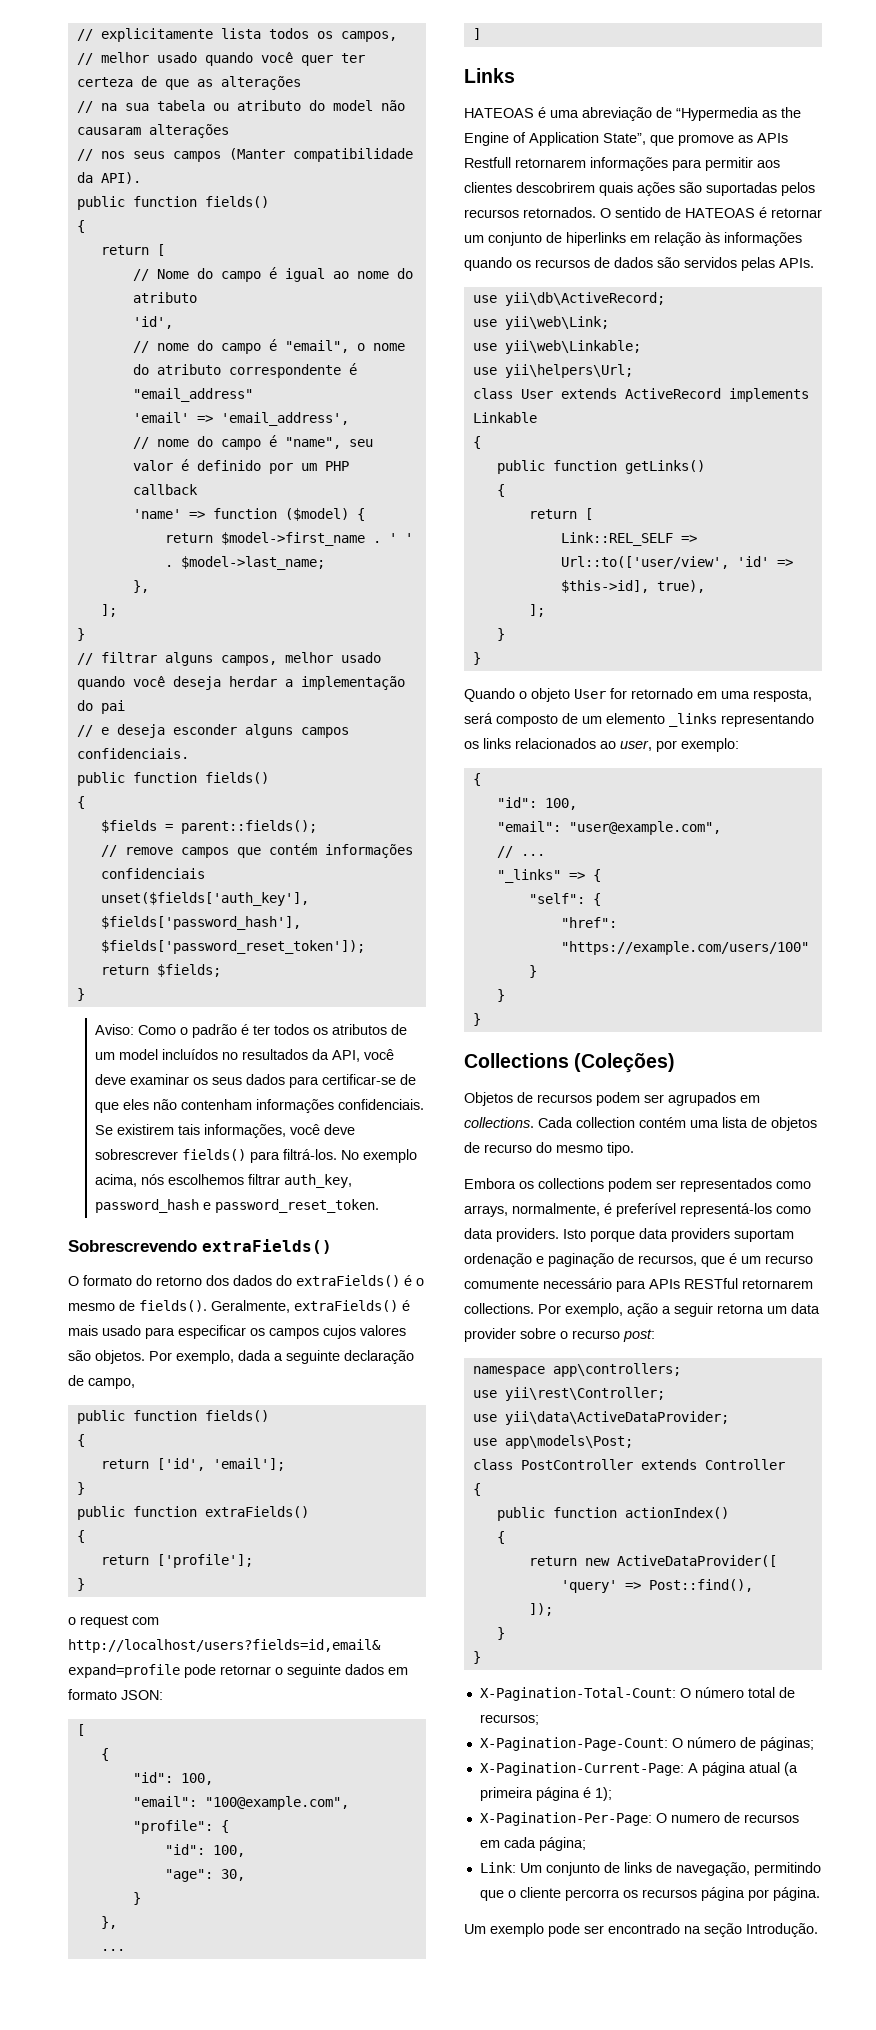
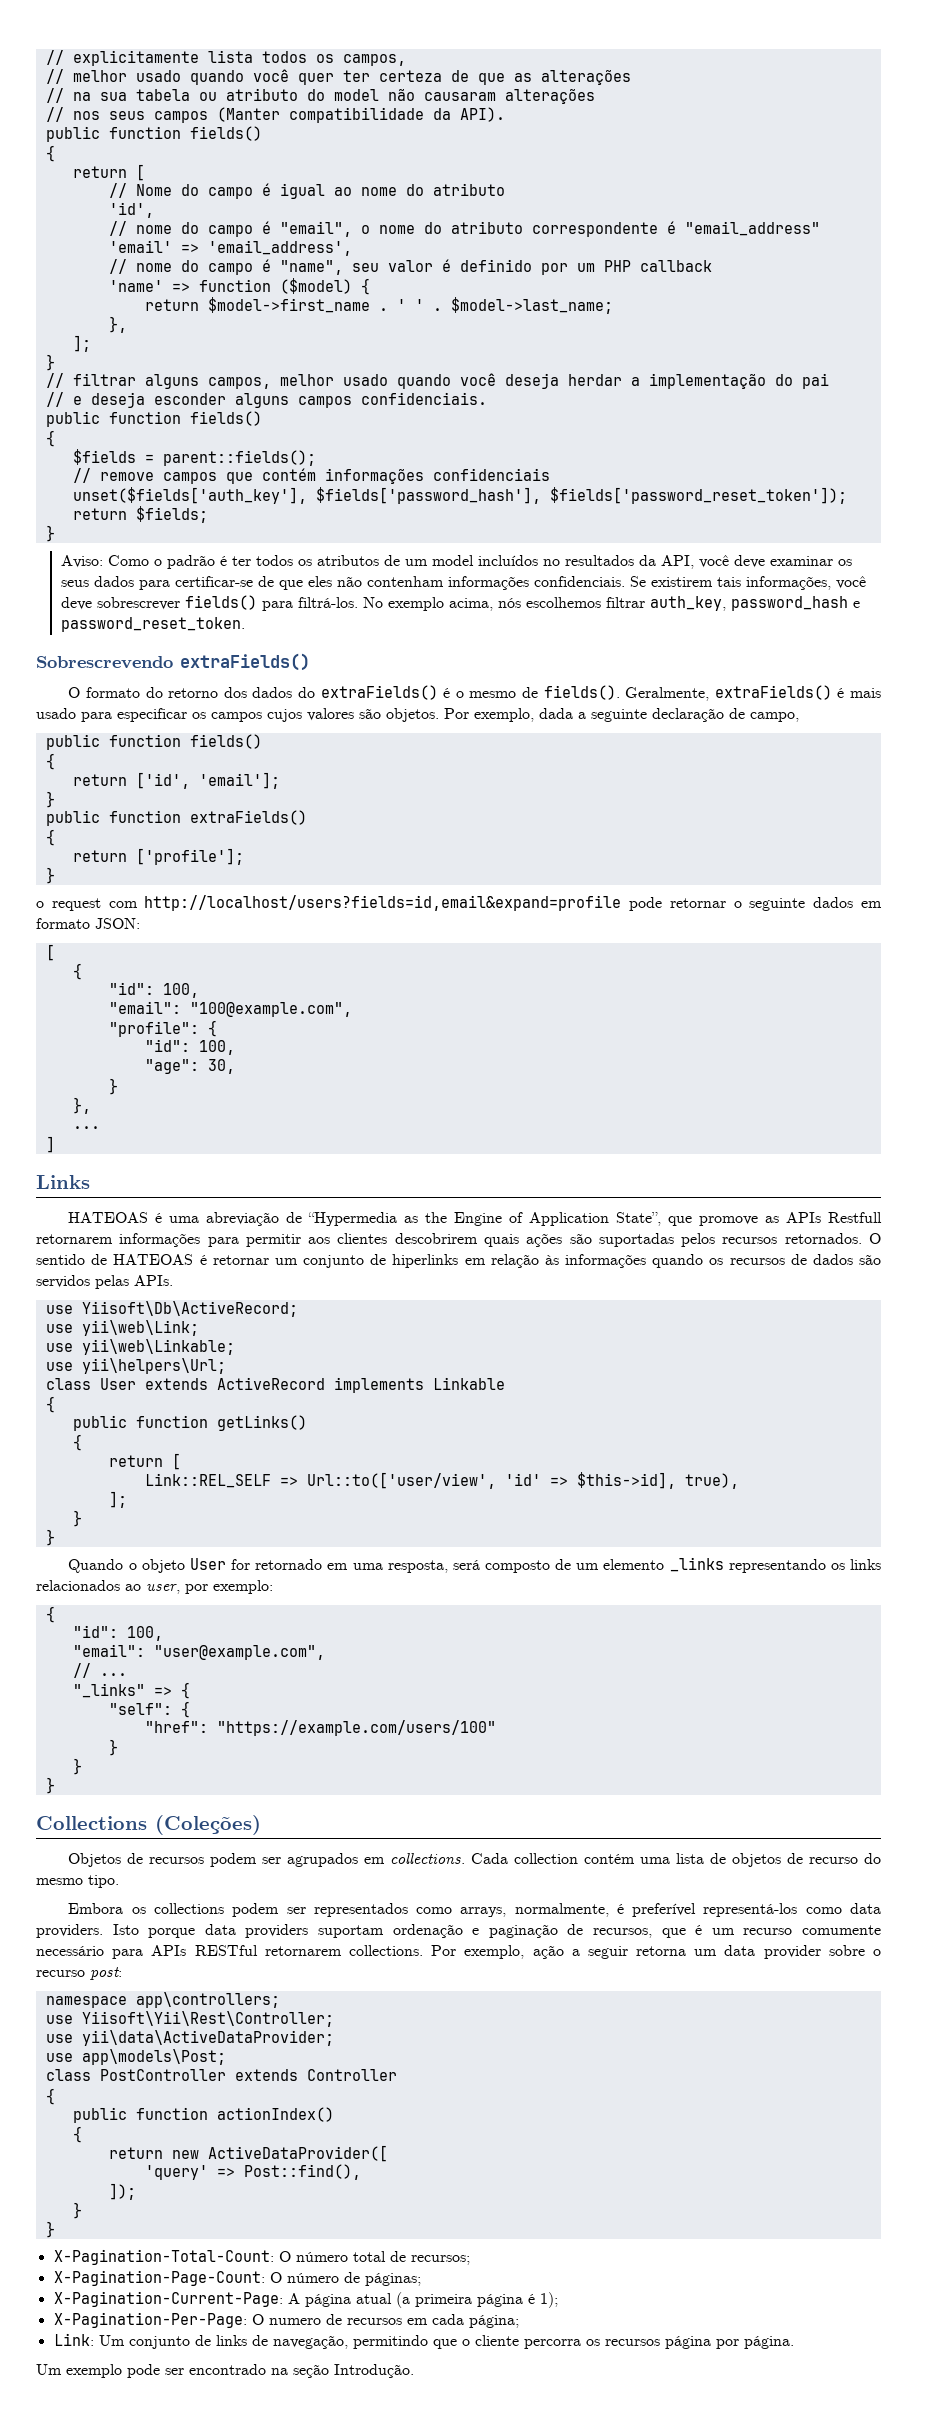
[504,292,665,306] yii\db\ActiveRecord; -> [81,1301,298,1317] Yiisoft\Db\ActiveRecord;
[504,1387,665,1401] yii\rest\Controller; -> [81,2011,334,2027] Yiisoft\Yii\Rest\Controller;

